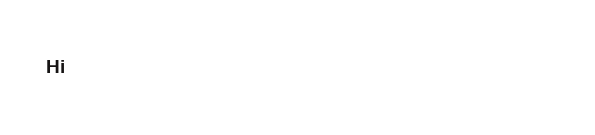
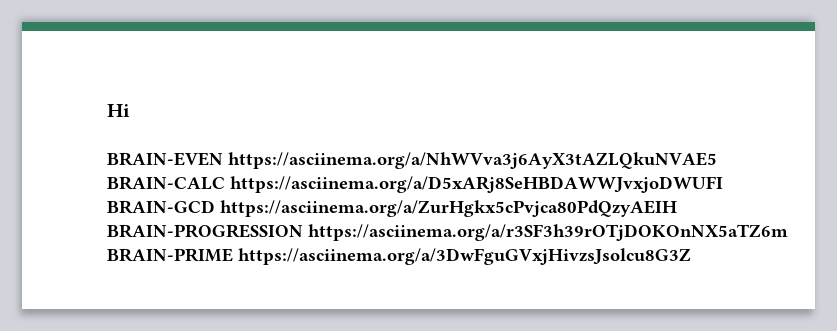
(65, 66) none -> [107,152,717,169] [107,176,723,193] [107,200,677,217] [107,224,788,241] [107,248,691,265] // BRAIN-EVEN https://asciinema.org/a/NhWVva3j6AyX3tAZLQkuNVAE5 BRAIN-CALC https://asciinema.org/a/D5xARj8SeHBDAWWJvxjoDWUFI BRAIN-GCD https://asciinema.org/a/ZurHgkx5cPvjca80PdQzyAEIH BRAIN-PROGRESSION https://asciinema.org/a/r3SF3h39rOTjDOKOnNX5aTZ6m BRAIN-PRIME https://asciinema.org/a/3DwFguGVxjHivzsJsolcu8G3Z

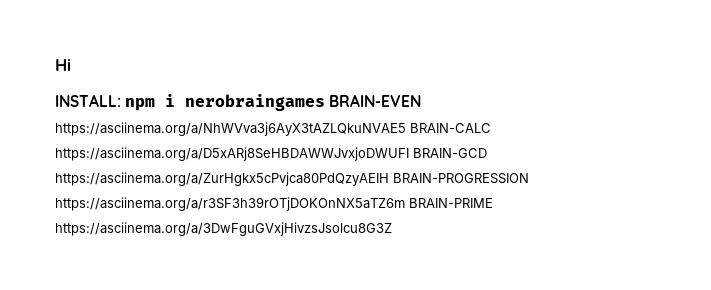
(130, 110) none -> [55,94,326,111] INSTALL: npm i nerobraingames
(223, 159) none -> (422, 100) //
(225, 183) none -> (491, 128) //
(215, 207) none -> (487, 153) //
(303, 231) none -> (529, 178) //
(233, 255) none -> (493, 203) //

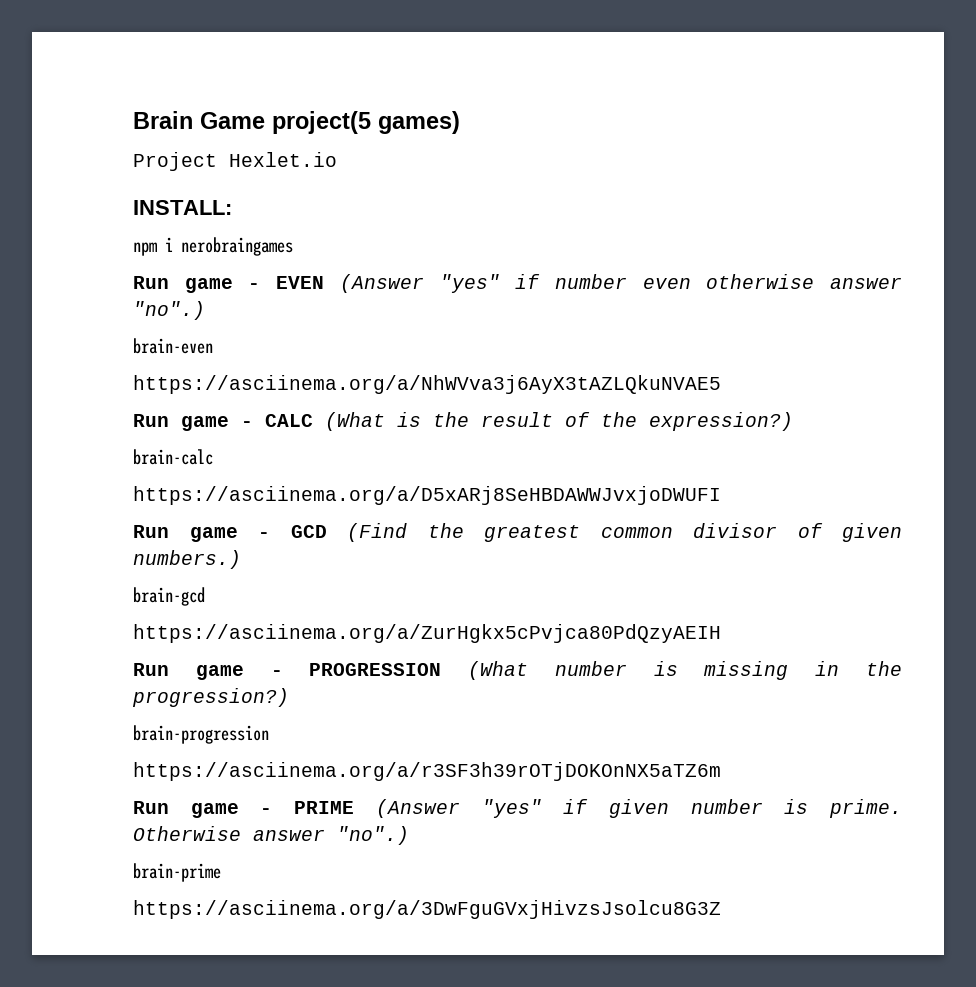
[55,59,71,71] Hi -> [133,111,460,134] [133,152,337,171] Brain Game project(5 games) // Project Hexlet.io
(121, 100) none -> (232, 207) //
[329,94,422,107] [55,122,491,136] [55,147,487,161] [55,172,529,186] [55,197,493,211] BRAIN-EVEN // https://asciinema.org/a/NhWVva3j6AyX3tAZLQkuNVAE5 BRAIN-CALC // https://asciinema.org/a/D5xARj8SeHBDAWWJvxjoDWUFI BRAIN-GCD // https://asciinema.org/a/ZurHgkx5cPvjca80PdQzyAEIH BRAIN-PROGRESSION // https://asciinema.org/a/r3SF3h39rOTjDOKOnNX5aTZ6m BRAIN-PRIME -> [133,274,902,293] [133,301,205,320] [133,338,213,354] [133,375,721,394] [133,412,793,431] [133,449,213,465] [133,486,721,505] [133,523,902,542] [133,550,241,569] [133,587,205,606] [133,624,721,643] [133,661,903,680] [132,688,289,707] [133,725,269,744] [133,762,721,781] [133,799,902,818] [133,826,409,845] [133,863,221,882] // Run game - EVEN (Answer "yes" if number even otherwise answer "no".) // brain-even // https://asciinema.org/a/NhWVva3j6AyX3tAZLQkuNVAE5 // Run game - CALC (What is the result of the expression?) // brain-calc // https://asciinema.org/a/D5xARj8SeHBDAWWJvxjoDWUFI // Run game - GCD (Find the greatest common divisor of given numbers.) // brain-gcd // https://asciinema.org/a/ZurHgkx5cPvjca80PdQzyAEIH // Run game - PROGRESSION (What number is missing in the progression?) // brain-progression // https://asciinema.org/a/r3SF3h39rOTjDOKOnNX5aTZ6m // Run game - PRIME (Answer "yes" if given number is prime. Otherwise answer "no".) // brain-prime

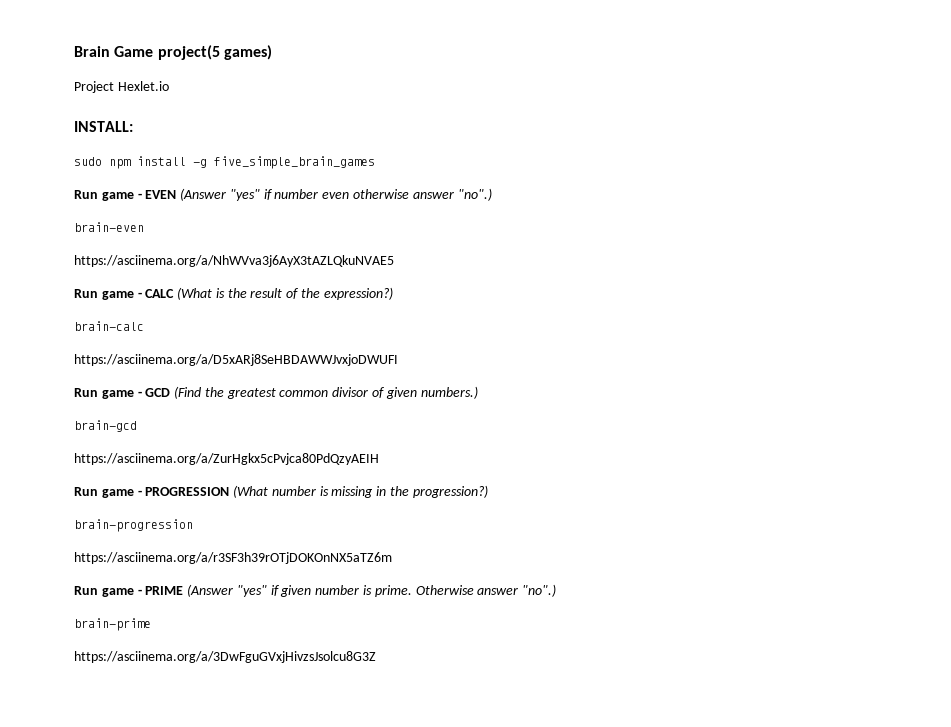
[133,237,293,256] npm i nerobraingames -> [74,156,375,169] sudo npm install -g five_simple_brain_games

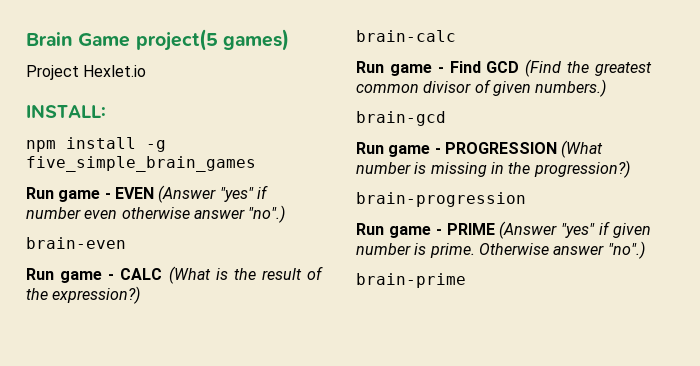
[74,157,102,166] sudo -> (106, 111) none
[74,255,394,267] // https://asciinema.org/a/NhWVva3j6AyX3tAZLQkuNVAE5 -> (126, 243) none
[74,354,398,366] [74,388,142,399] // https://asciinema.org/a/D5xARj8SeHBDAWWJvxjoDWUFI // Run game - -> [356,61,481,76] // Run game - Find
[74,453,379,465] // https://asciinema.org/a/ZurHgkx5cPvjca80PdQzyAEIH -> (446, 118) none
[74,552,392,564] // https://asciinema.org/a/r3SF3h39rOTjDOKOnNX5aTZ6m -> (526, 199) none
[74,651,376,663] // https://asciinema.org/a/3DwFguGVxjHivzsJsolcu8G3Z -> (466, 280) none

